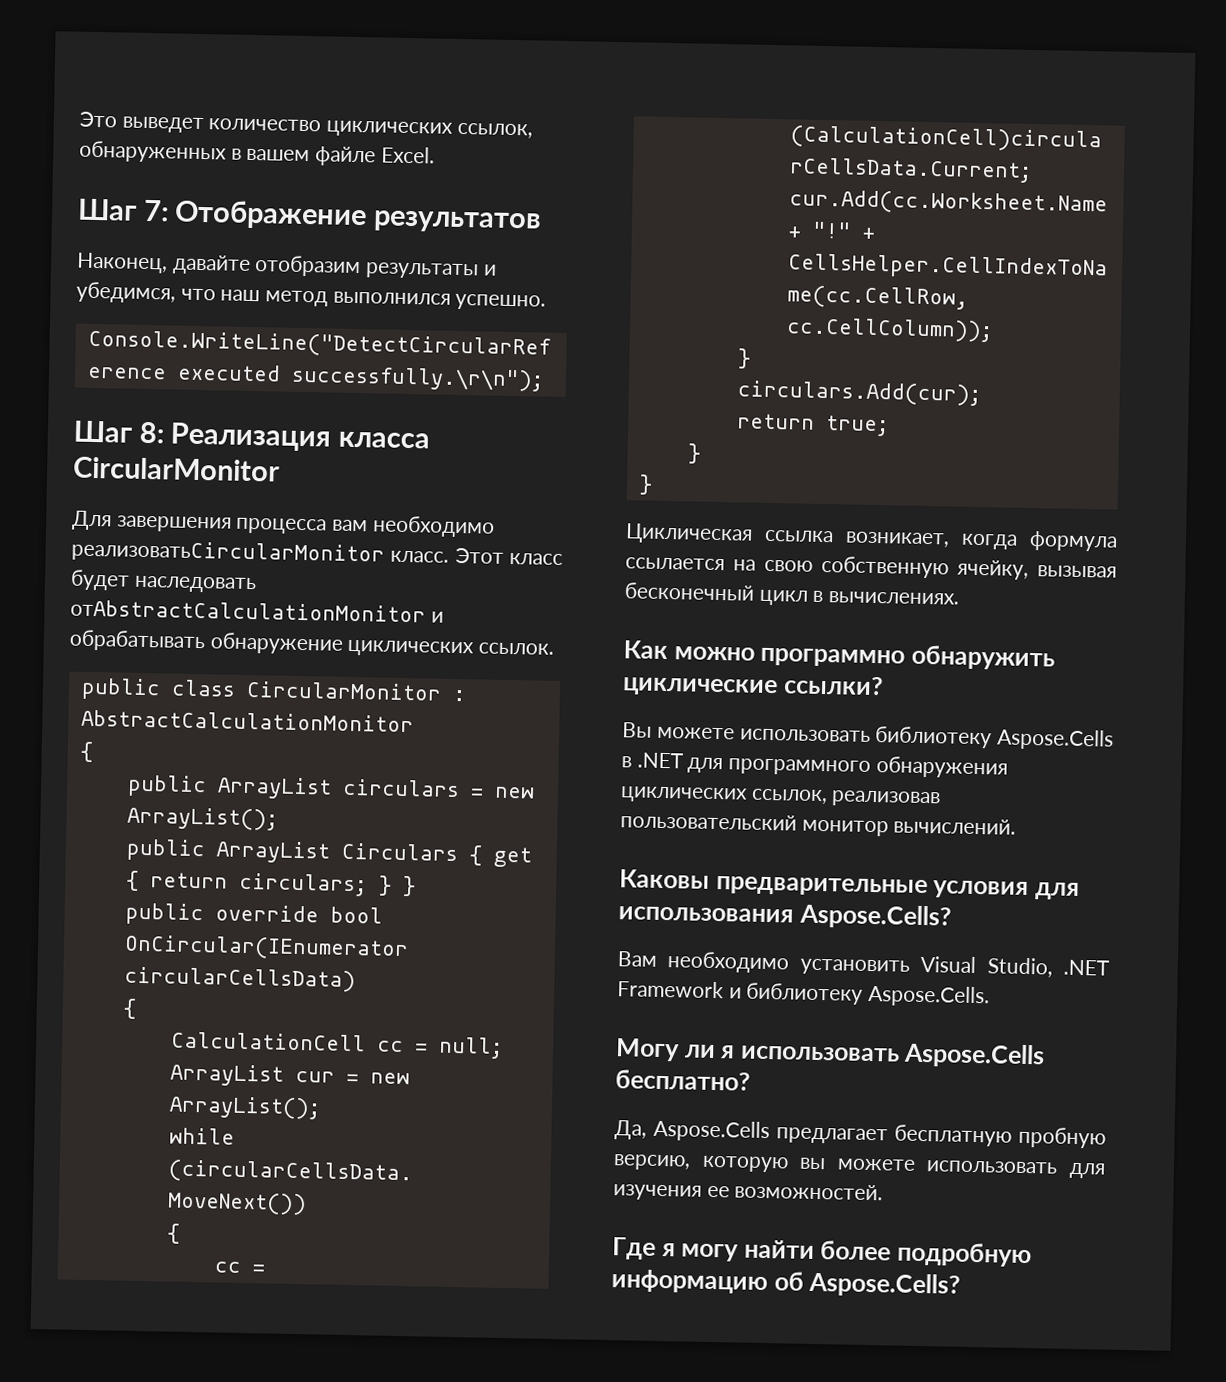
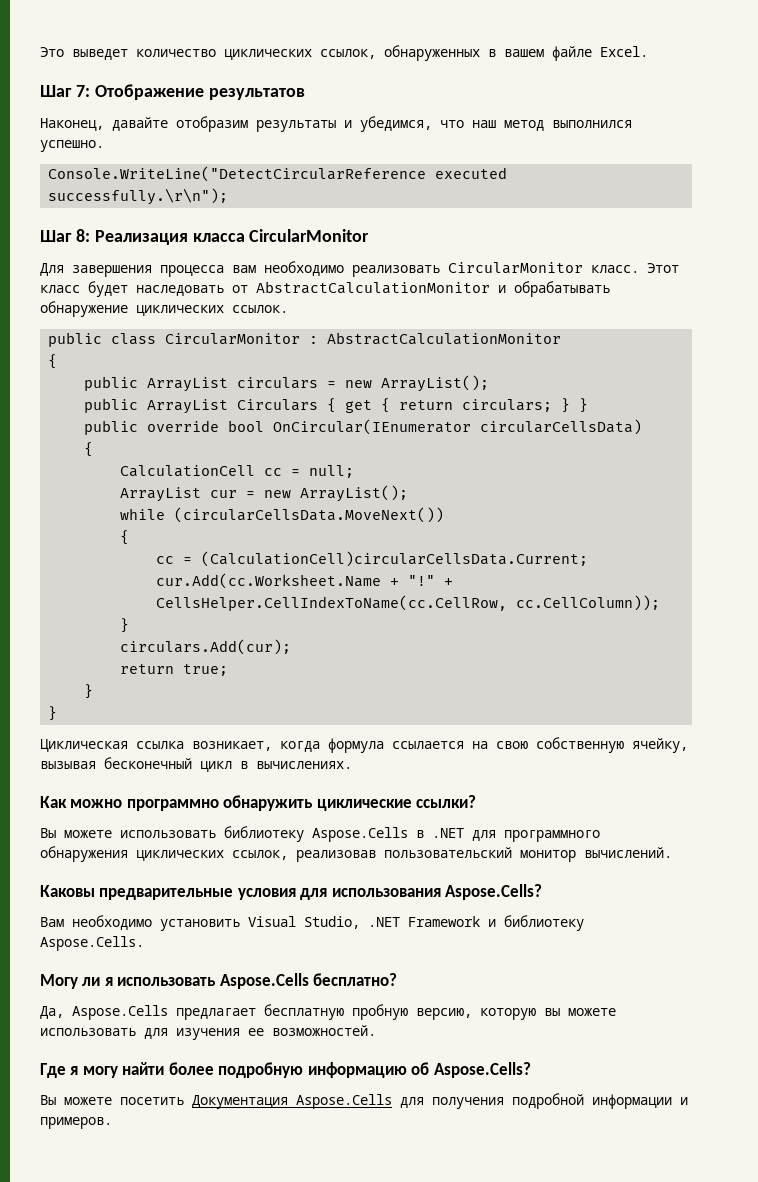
[71,539,385,566] реализоватьCircularMonitor -> [352,262,583,277] реализовать CircularMonitor
[70,599,426,623] отAbstractCalculationMonitor -> [232,281,490,294] от AbstractCalculationMonitor
(962, 1284) none -> [40,1093,688,1109] [40,1117,112,1129] // Вы можете посетить Документация Aspose.Cells для получения подробной информации и примеров.

